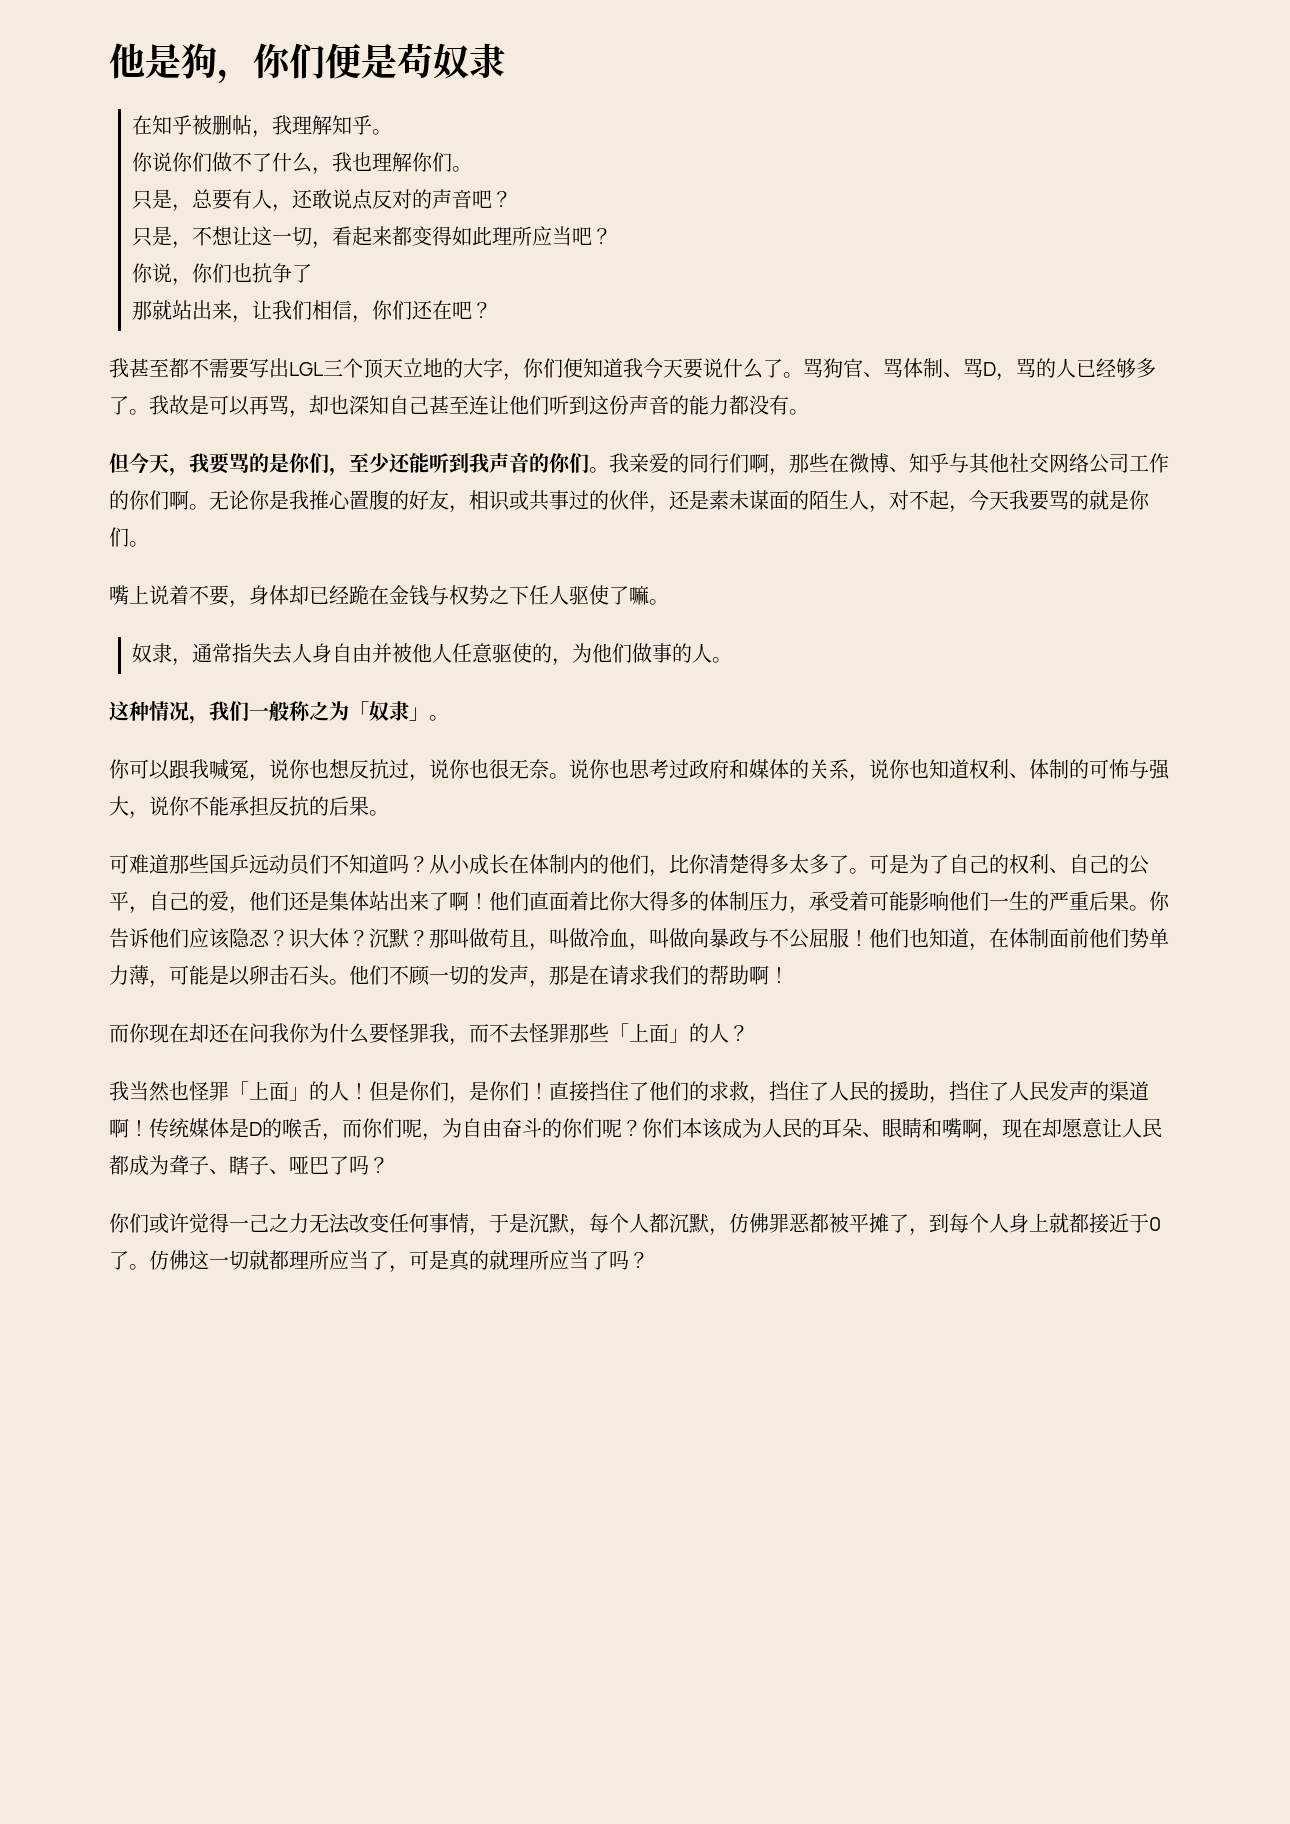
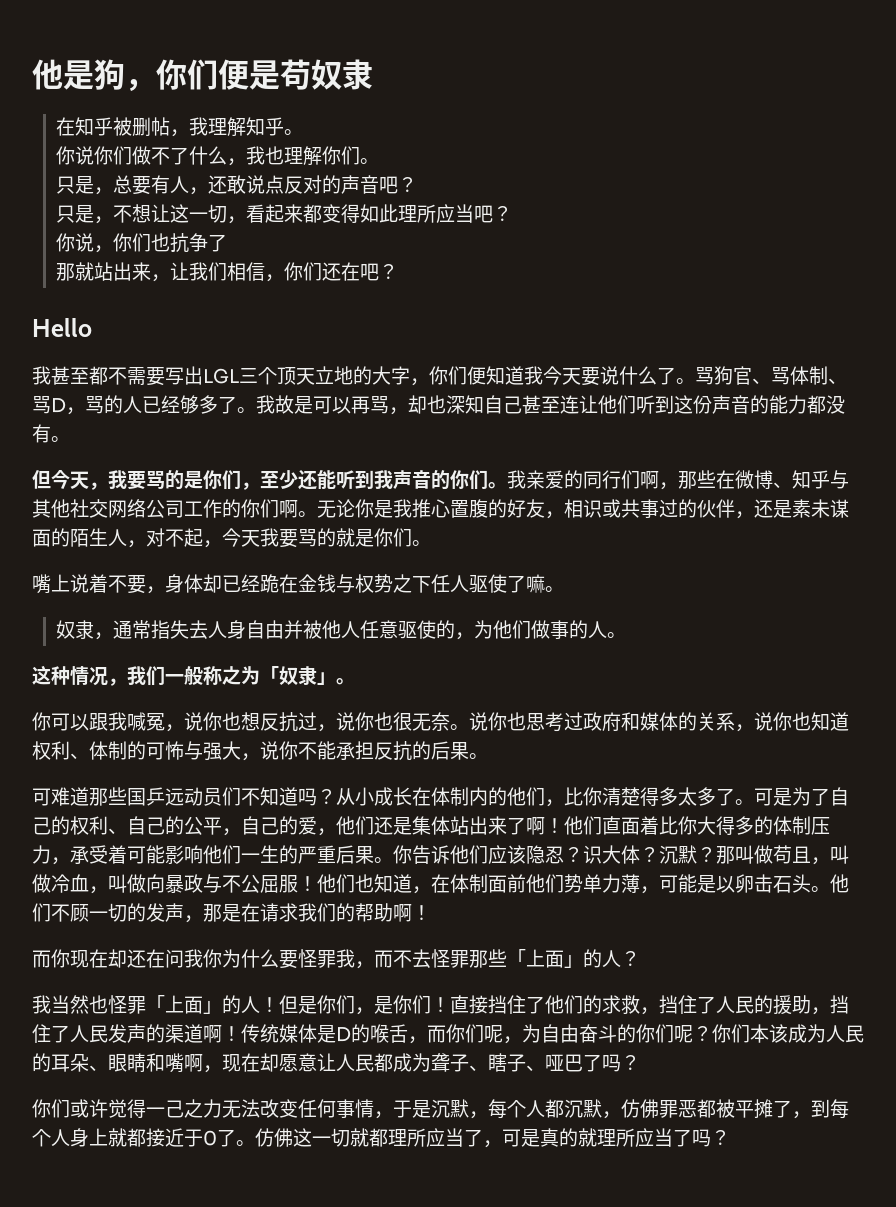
(492, 310) none -> [32,318,92,337] // Hello

